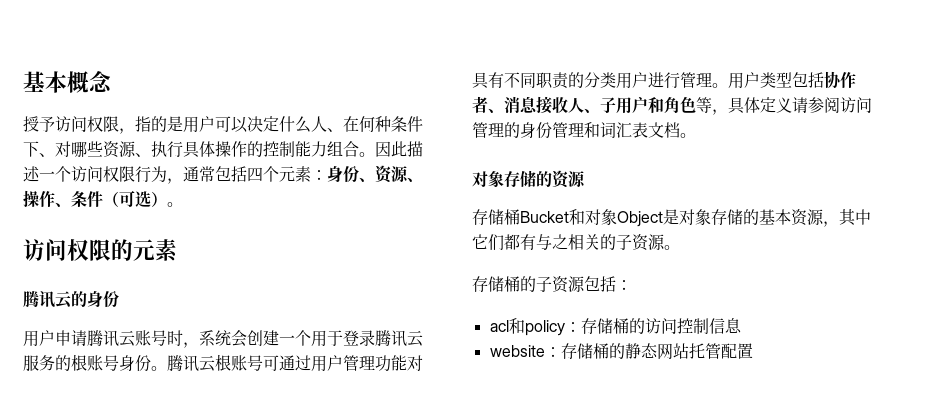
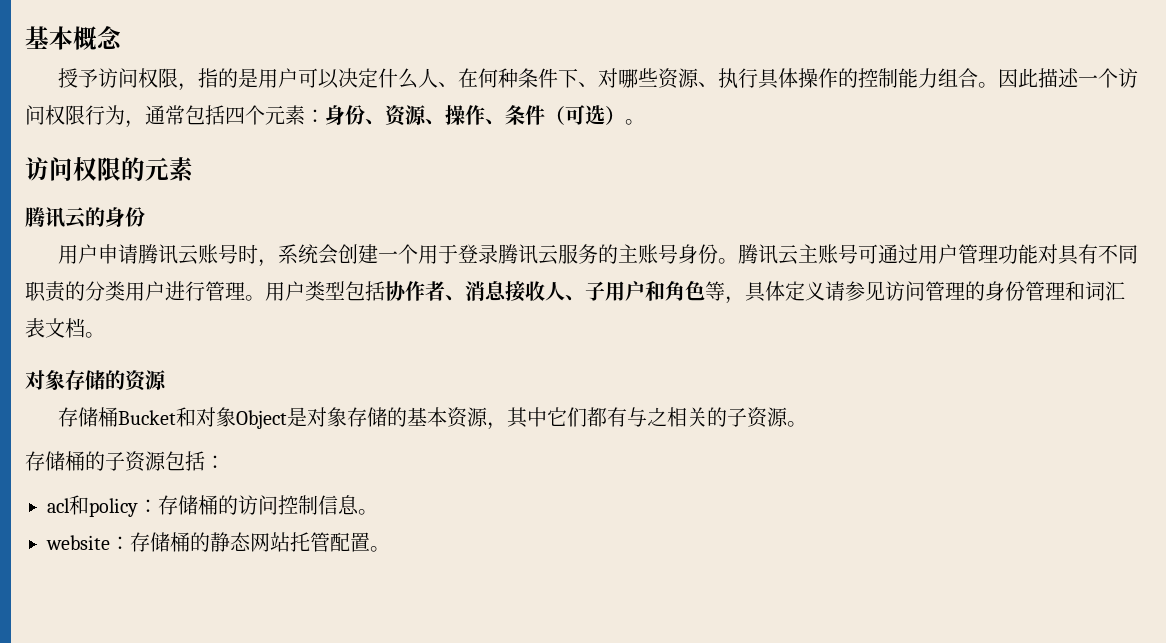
[71,354,87,371] 根 -> [617,244,638,263] 主
[215,354,231,371] 根 -> [797,244,818,263] 主
[824,97,840,113] 阅 -> [865,281,885,301] 见
(742, 325) none -> [358,509,378,515] 。
(753, 351) none -> [370,546,390,552] 。

